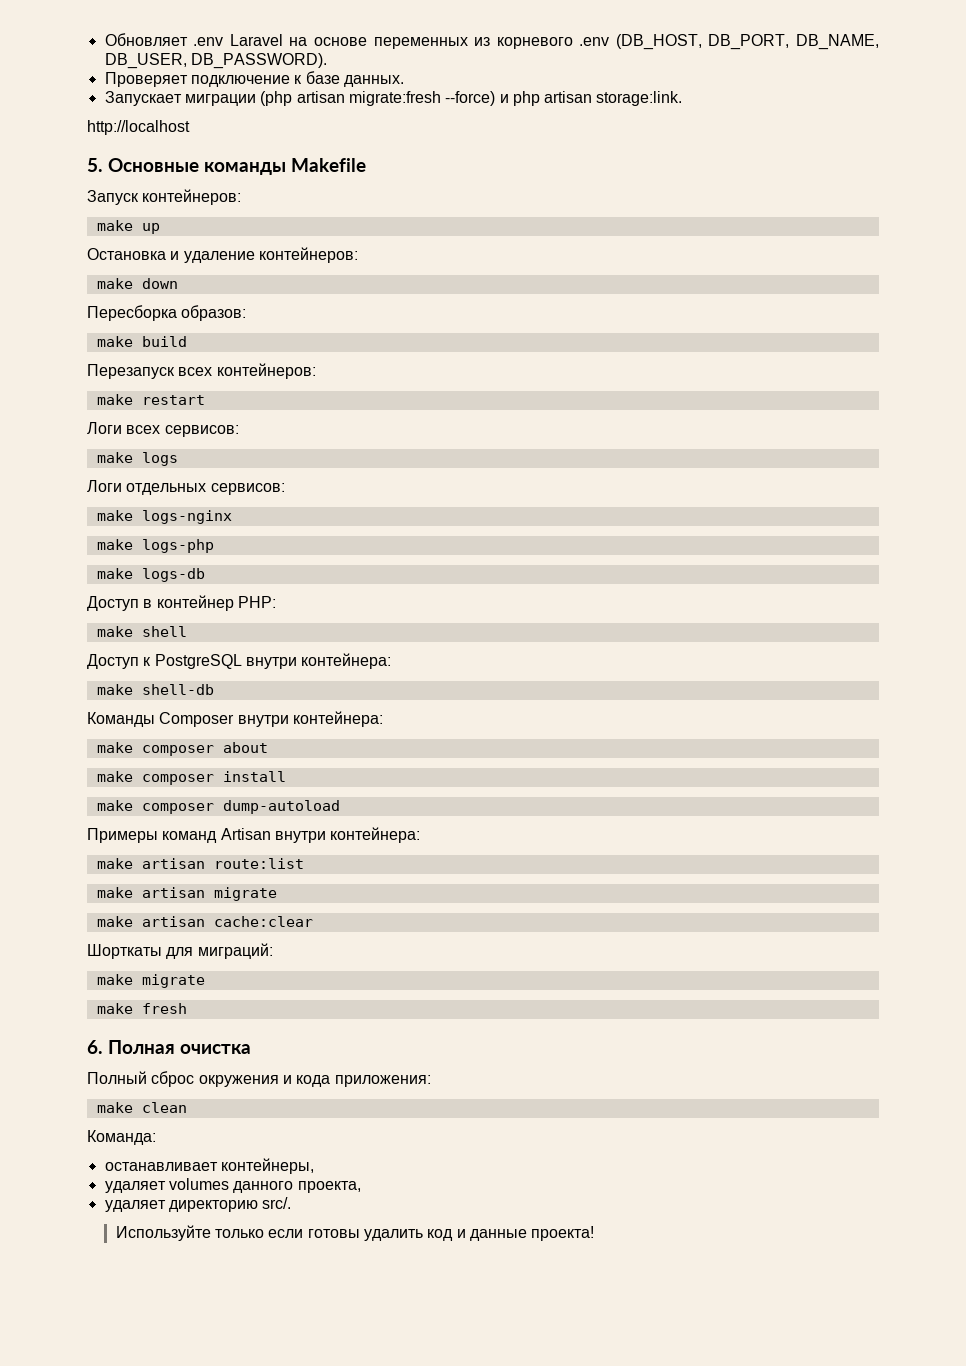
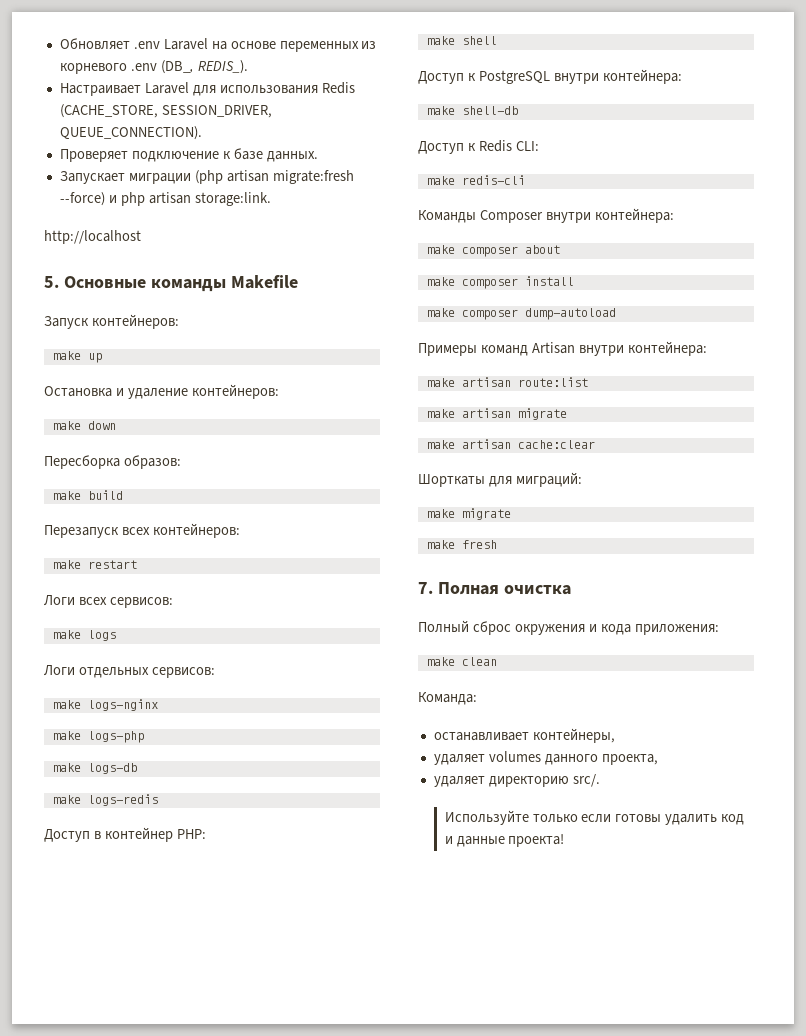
[615,34,880,50] [104,53,327,69] (DB_HOST, DB_PORT, DB_NAME, DB_USER, DB_PASSWORD). -> [160,60,248,74] [59,82,355,96] [59,104,272,118] [59,126,202,140] (DB_, REDIS_). // Настраивает Laravel для использования Redis (CACHE_STORE, SESSION_DRIVER, QUEUE_CONNECTION).
(205, 575) none -> [52,794,158,806] // make logs-redis
(214, 689) none -> [418,140,539,154] [426,175,525,185] // Доступ к Redis CLI: // make redis-cli
[87,1040,103,1054] 6. -> [418,582,433,594] 7.

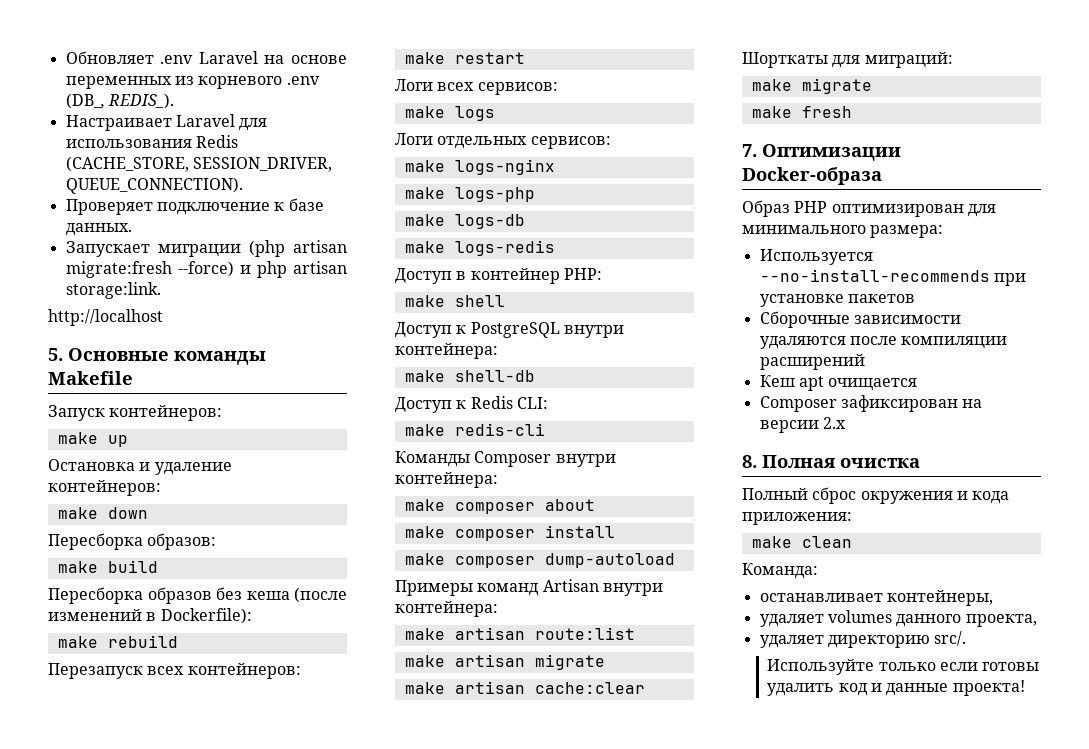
(123, 495) none -> [48,587,347,604] [48,608,252,624] [57,635,178,648] // Пересборка образов без кеша (после изменений в Dockerfile): // make rebuild
(433, 588) none -> [762,144,901,161] [742,167,882,185] [742,200,996,217] [742,225,944,238] [759,249,873,265] [759,269,1026,286] [759,294,915,307] [759,311,961,328] [759,336,1008,349] [759,354,865,370] [759,375,918,391] [759,395,983,412] [759,417,846,433] [742,455,757,468] Оптимизации Docker-образа // Образ PHP оптимизирован для минимального размера: // Используется --no-install-recommends при установке пакетов // Сборочные зависимости удаляются после компиляции расширений // Кеш apt очищается // Composer зафиксирован на версии 2.x // 8.

